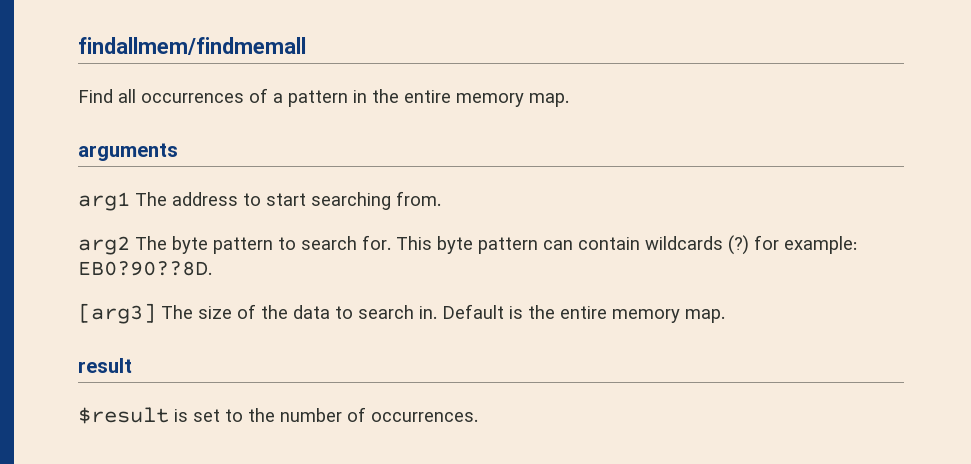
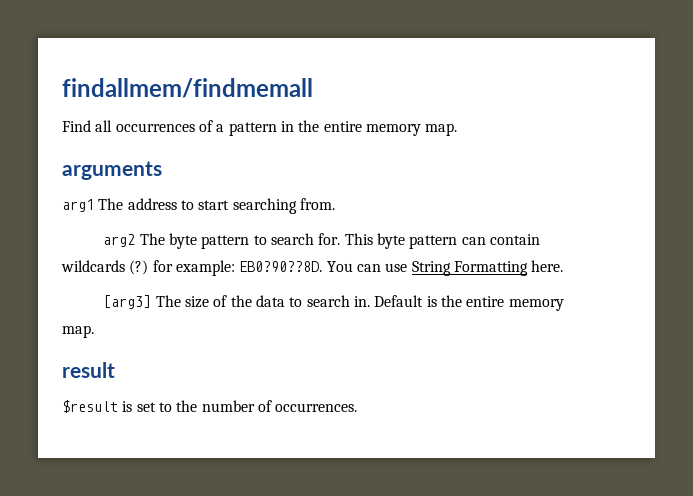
(212, 268) none -> [326,260,564,276] You can use String Formatting here.

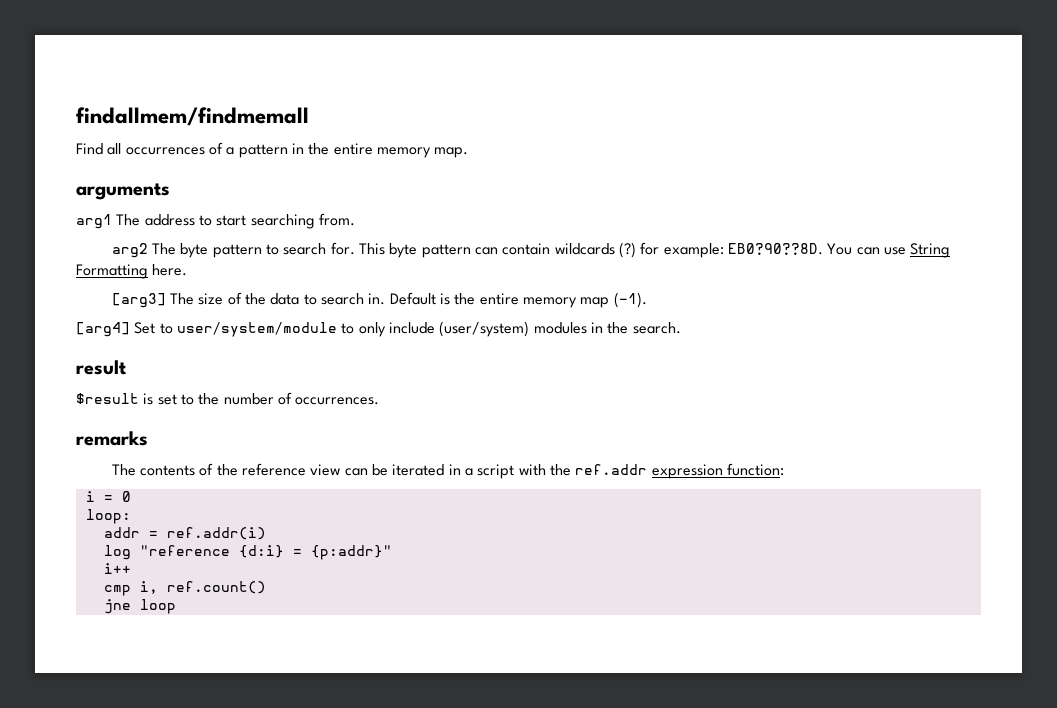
[62,325,94,338] map. -> [580,292,647,308] [76,321,681,337] map (-1). // [arg4] Set to user/system/module to only include (user/system) modules in the search.
(358, 407) none -> [76,431,148,446] [111,463,784,479] [85,491,131,502] [85,509,131,524] [103,527,266,540] [103,545,392,560] [103,563,131,574] [103,581,266,596] [103,599,176,614] // remarks // The contents of the reference view can be iterated in a script with the ref.addr expression function: // i = 0 // loop: // addr = ref.addr(i) // log "reference {d:i} = {p:addr}" // i++ // cmp i, ref.count() // jne loop

